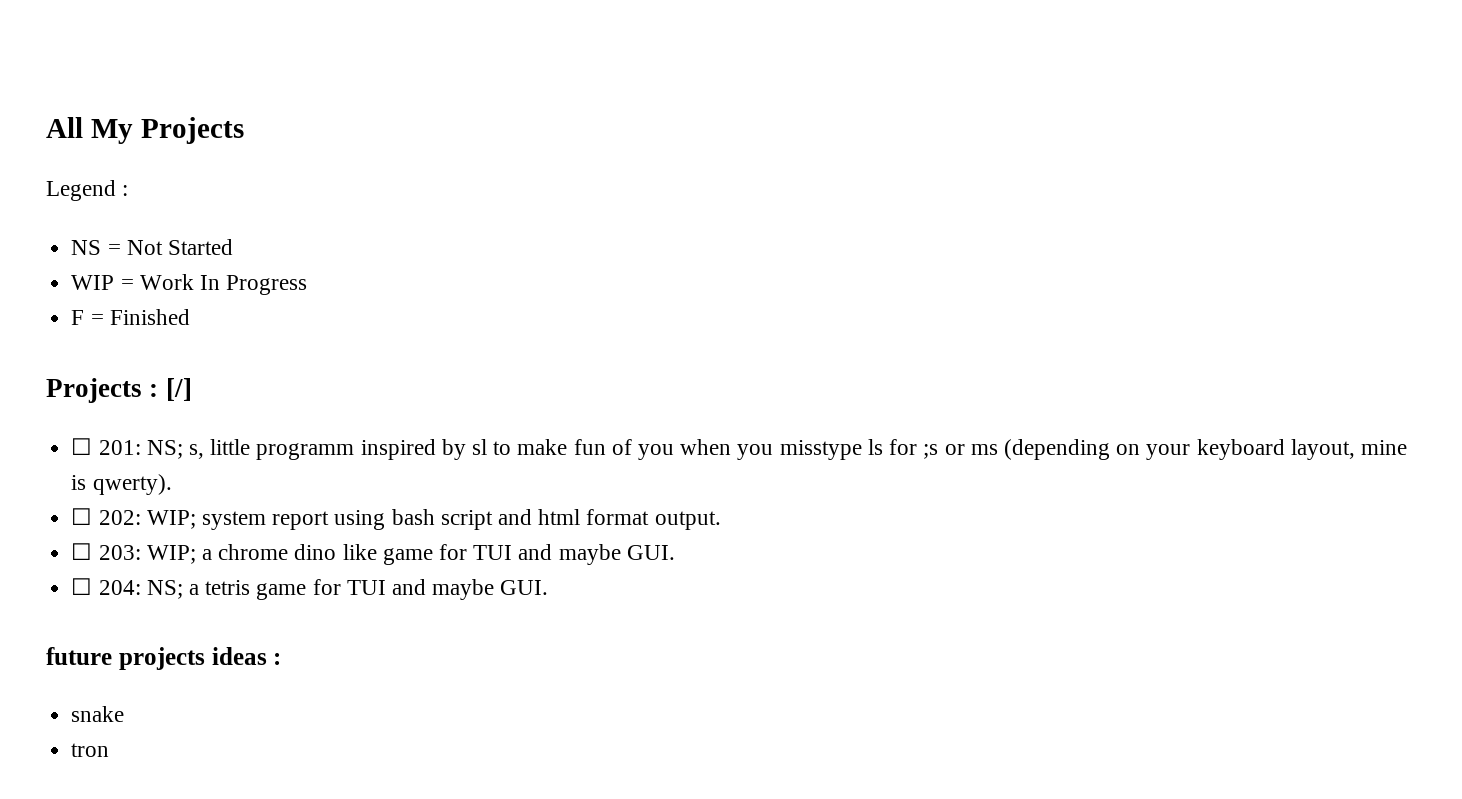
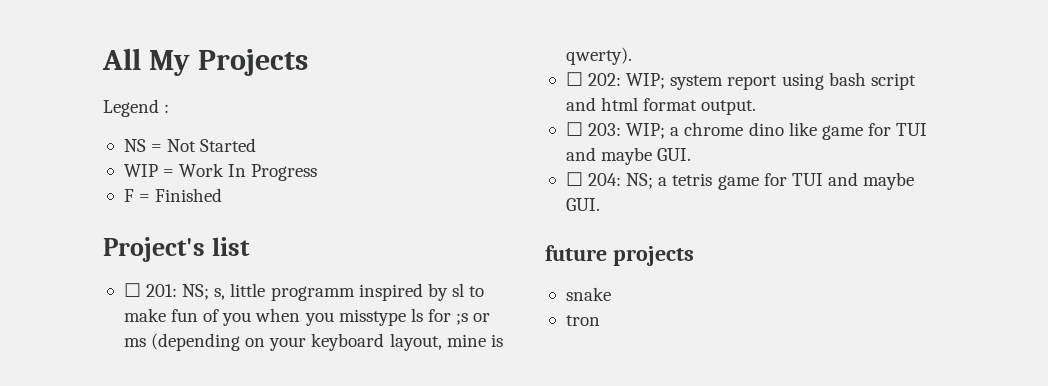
[46,378,192,403] Projects : [/] -> [103,237,250,262] Project's list
[211,647,282,665] ideas : -> (694, 256) none

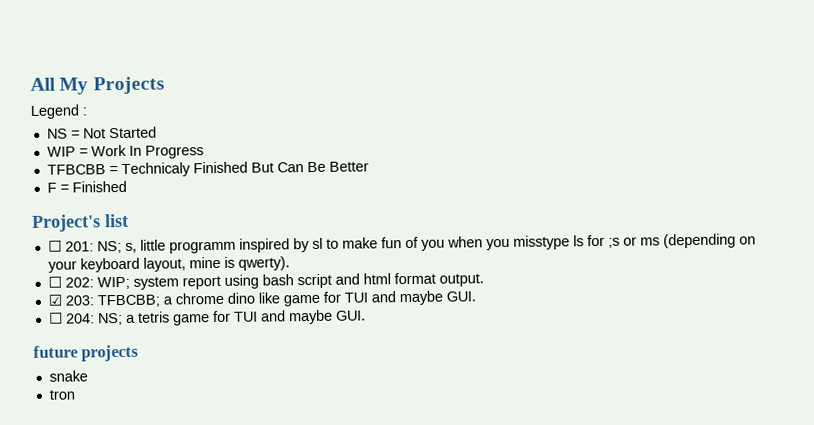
(318, 172) none -> [46,161,369,177] // TFBCBB = Technicaly Finished But Can Be Better
[565,122,666,139] ☐ 203: WIP; -> [47,294,160,308] ☑ 203: TFBCBB;

